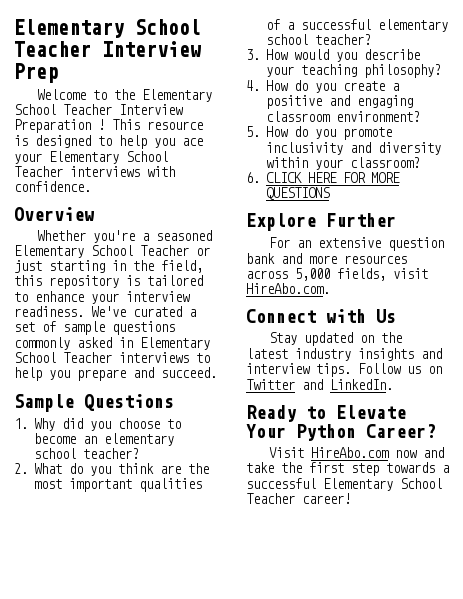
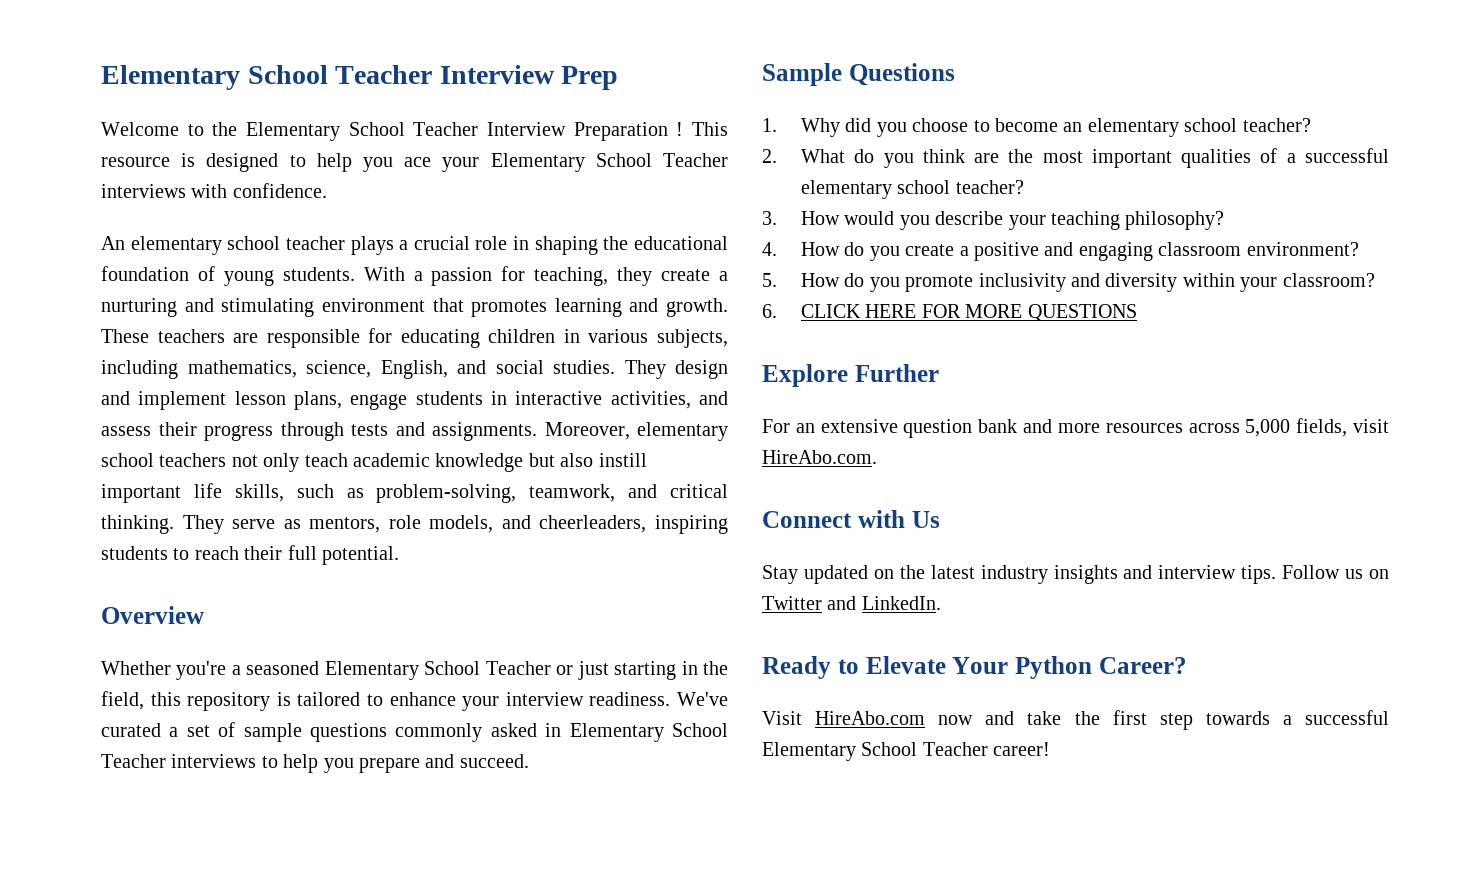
(91, 186) none -> [101,236,728,255] [101,266,728,286] [101,298,728,317] [101,328,728,348] [101,360,728,379] [101,391,728,410] [101,422,728,441] [101,453,647,472] [101,483,728,503] [101,515,728,534] [101,545,399,565] // An elementary school teacher plays a crucial role in shaping the educational foundation of young students. With a passion for teaching, they create a nurturing and stimulating environment that promotes learning and growth. These teachers are responsible for educating children in various subjects, including mathematics, science, English, and social studies. They design and implement lesson plans, engage students in interactive activities, and assess their progress through tests and assignments. Moreover, elementary school teachers not only teach academic knowledge but also instill important life skills, such as problem-solving, teamwork, and critical thinking. They serve as mentors, role models, and cheerleaders, inspiring students to reach their full potential.

